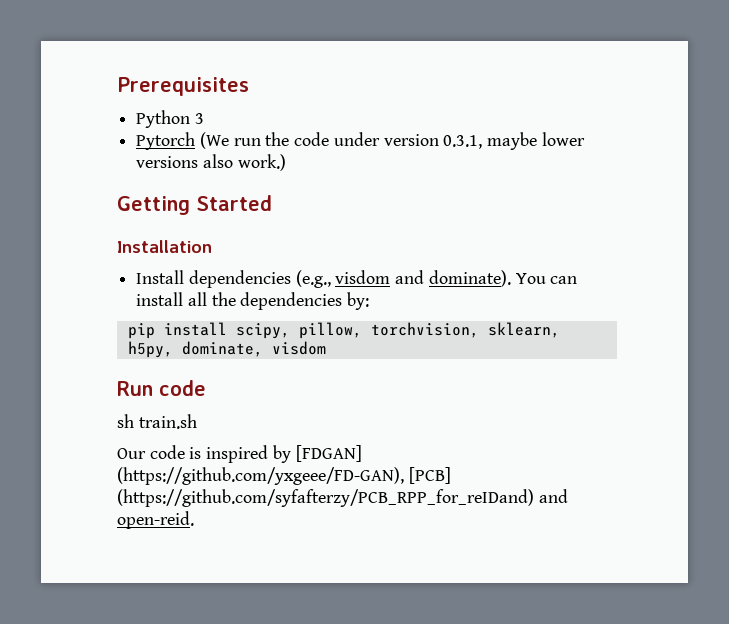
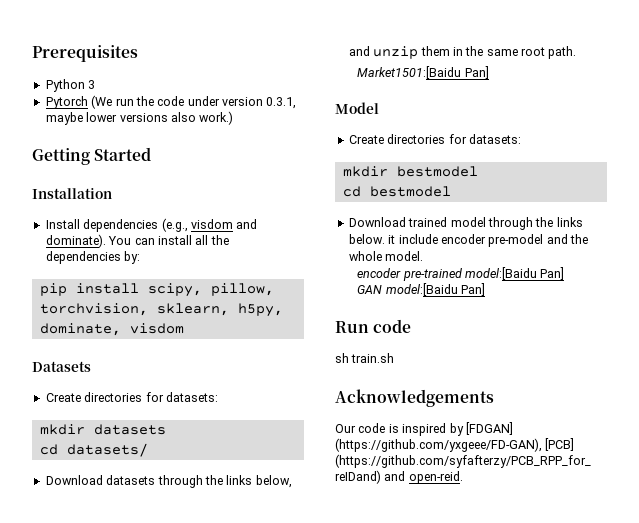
(326, 348) none -> [32,361,91,372] [45,392,218,402] [39,424,166,435] [39,443,148,457] [45,475,292,488] [348,46,577,59] [357,66,489,79] [335,102,379,114] [348,134,521,144] [342,166,478,177] [342,186,451,197] [348,217,583,230] [348,234,588,247] [348,251,424,261] [357,267,565,281] [357,283,485,296] // Datasets // Create directories for datasets: // mkdir datasets // cd datasets/ // Download datasets through the links below, and unzip them in the same root path. // Market1501:[Baidu Pan] // Model // Create directories for datasets: // mkdir bestmodel // cd bestmodel // Download trained model through the links below. it include encoder pre-model and the whole model. // encoder pre-trained model:[Baidu Pan] // GAN model:[Baidu Pan]
(197, 421) none -> [335,389,494,407] // Acknowledgements

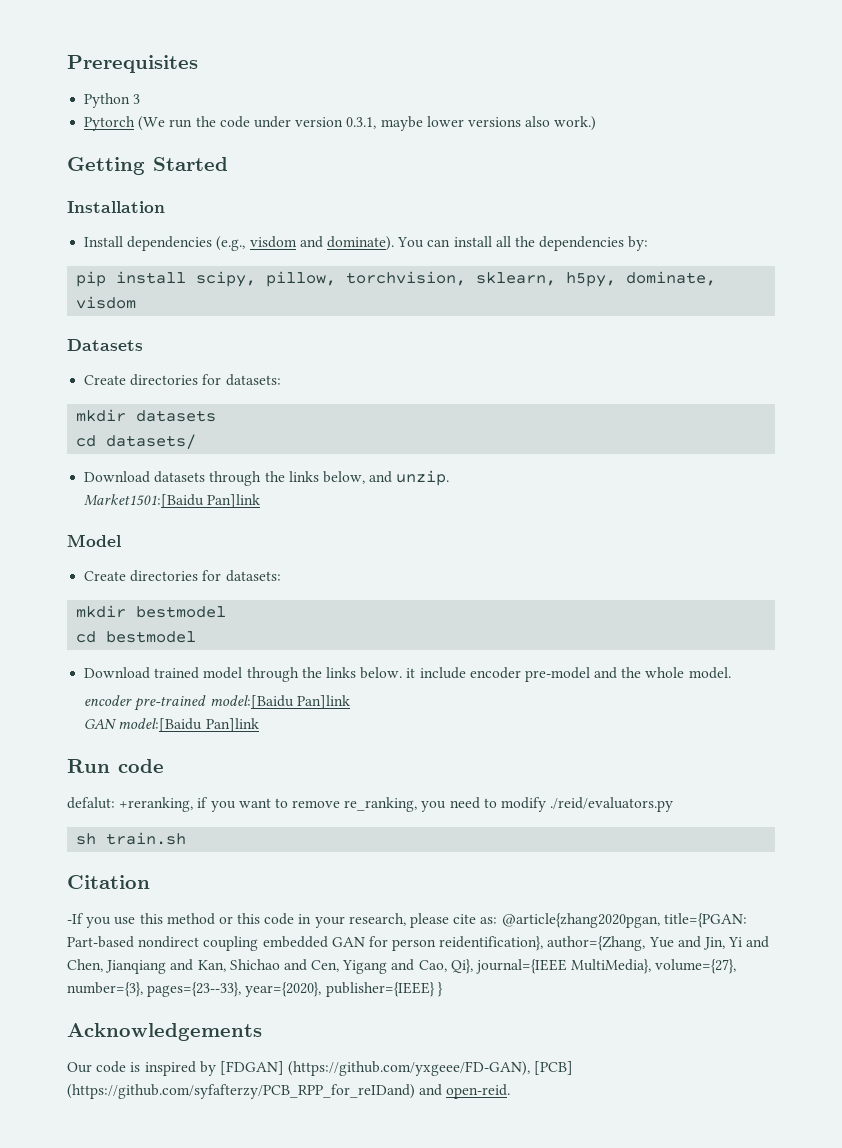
[373,46,577,59] unzip them in the same root path. -> [396,470,450,486] unzip.
[464,66,489,79] Pan] -> [207,494,261,508] Pan]link
[540,267,565,280] Pan] -> [296,695,350,709] Pan]link
[460,283,485,296] Pan] -> [205,718,259,732] Pan]link
[335,353,395,363] sh train.sh -> [67,797,674,812] [76,832,187,845] [67,875,150,889] [67,913,747,928] [67,936,770,951] [67,959,737,974] [67,982,443,997] defalut: +reranking, if you want to remove re_ranking, you need to modify ./reid/evaluators.py // sh train.sh // Citation // -If you use this method or this code in your research, please cite as: @article{zhang2020pgan, title={PGAN: Part-based nondirect coupling embedded GAN for person reidentification}, author={Zhang, Yue and Jin, Yi and Chen, Jianqiang and Kan, Shichao and Cen, Yigang and Cao, Qi}, journal={IEEE MultiMedia}, volume={27}, number={3}, pages={23--33}, year={2020}, publisher={IEEE} }

